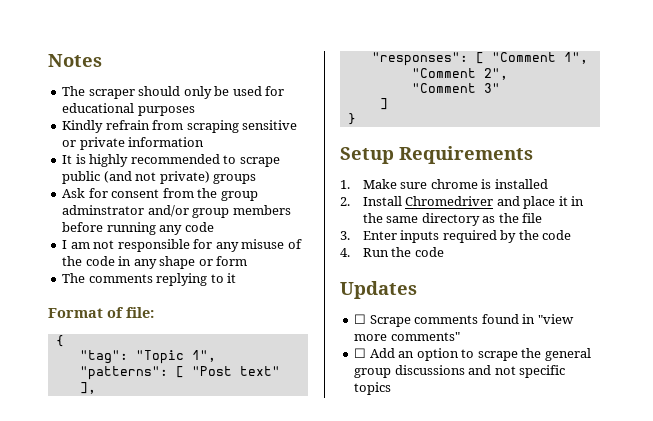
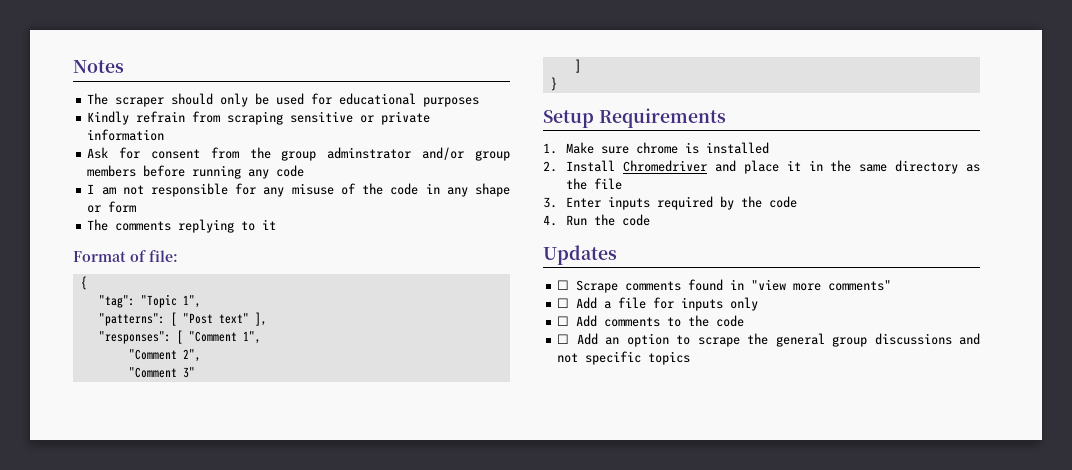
[62,154,280,167] [62,171,257,184] // It is highly recommended to scrape public (and not private) groups -> (165, 135) none
(460, 336) none -> [557,297,759,311] [557,315,745,327] // ☐ Add a file for inputs only // ☐ Add comments to the code

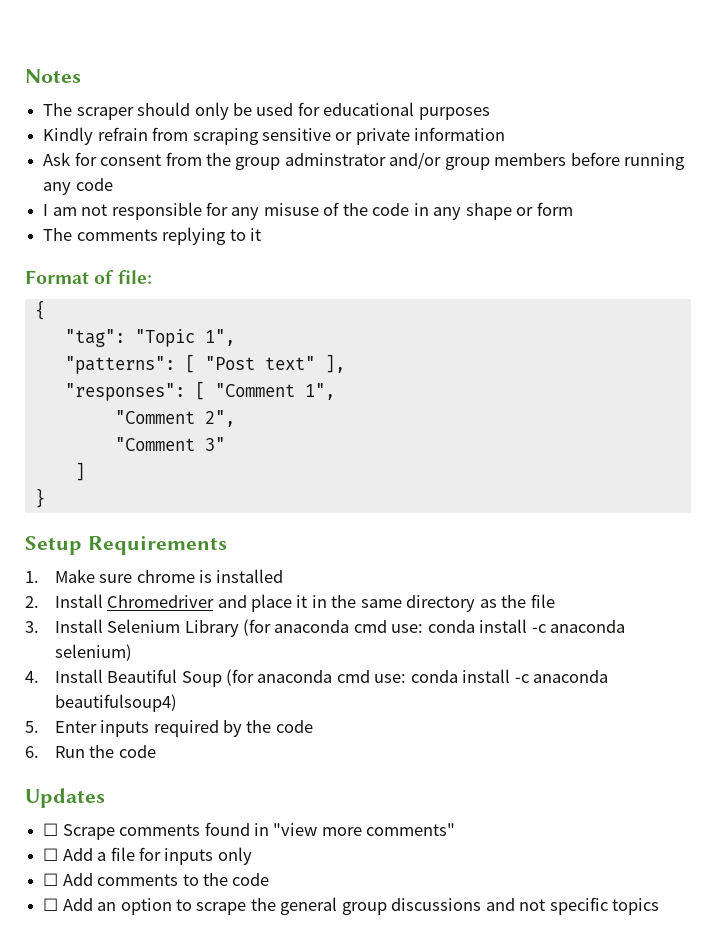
(557, 202) none -> [54,619,626,637] [54,644,132,661] [25,669,609,687] [54,694,177,712] [25,721,39,733] Install Selenium Library (for anaconda cmd use: conda install -c anaconda selenium) // 4. Install Beautiful Soup (for anaconda cmd use: conda install -c anaconda beautifulsoup4) // 5.
[543,215,557,226] 4. -> [25,746,39,758] 6.

